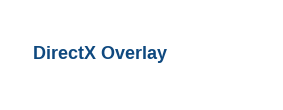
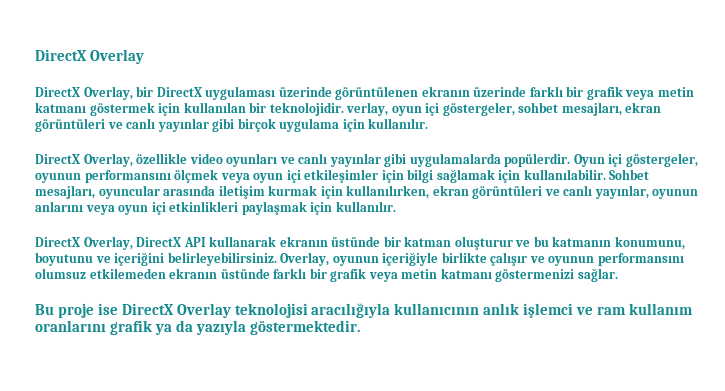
[33,46,167,63] DirectX Overlay -> [35,49,145,64] [35,86,694,100] [35,102,662,116] [35,118,429,132] [35,153,698,167] [35,169,650,183] [35,185,699,199] [35,201,396,215] [35,236,685,250] [35,252,684,266] [35,268,618,282] [35,303,693,318] [35,320,360,335] DirectX Overlay // DirectX Overlay, bir DirectX uygulaması üzerinde görüntülenen ekranın üzerinde farklı bir grafik veya metin katmanı göstermek için kullanılan bir teknolojidir. verlay, oyun içi göstergeler, sohbet mesajları, ekran görüntüleri ve canlı yayınlar gibi birçok uygulama için kullanılır. // DirectX Overlay, özellikle video oyunları ve canlı yayınlar gibi uygulamalarda popülerdir. Oyun içi göstergeler, oyunun performansını ölçmek veya oyun içi etkileşimler için bilgi sağlamak için kullanılabilir. Sohbet mesajları, oyuncular arasında iletişim kurmak için kullanılırken, ekran görüntüleri ve canlı yayınlar, oyunun anlarını veya oyun içi etkinlikleri paylaşmak için kullanılır. // DirectX Overlay, DirectX API kullanarak ekranın üstünde bir katman oluşturur ve bu katmanın konumunu, boyutunu ve içeriğini belirleyebilirsiniz. Overlay, oyunun içeriğiyle birlikte çalışır ve oyunun performansını olumsuz etkilemeden ekranın üstünde farklı bir grafik veya metin katmanı göstermenizi sağlar. // Bu proje ise DirectX Overlay teknolojisi aracılığıyla kullanıcının anlık işlemci ve ram kullanım oranlarını grafik ya da yazıyla göstermektedir.

